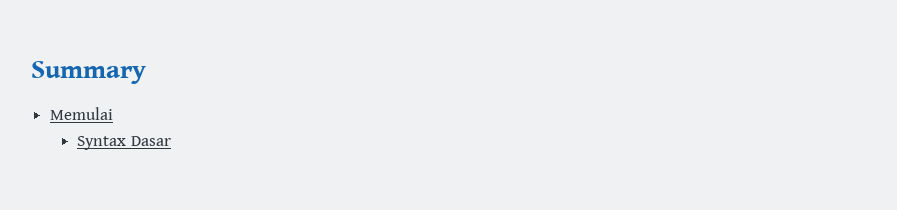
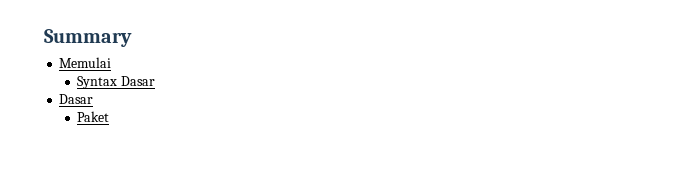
(172, 141) none -> [59,94,94,104] [77,111,110,122] // Dasar // Paket

